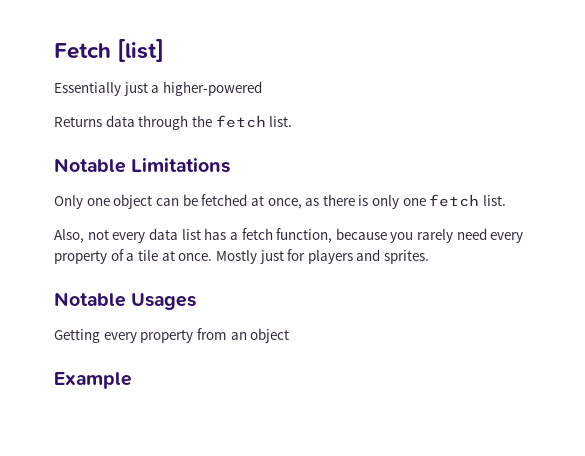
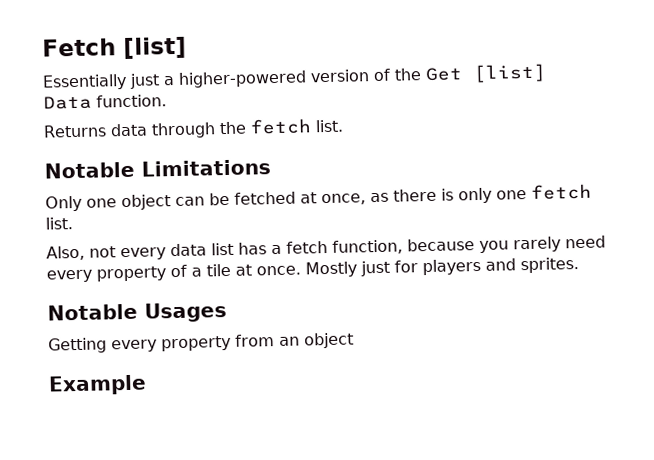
(262, 88) none -> [309,63,547,84] [43,94,167,110] version of the Get [list] Data function.

